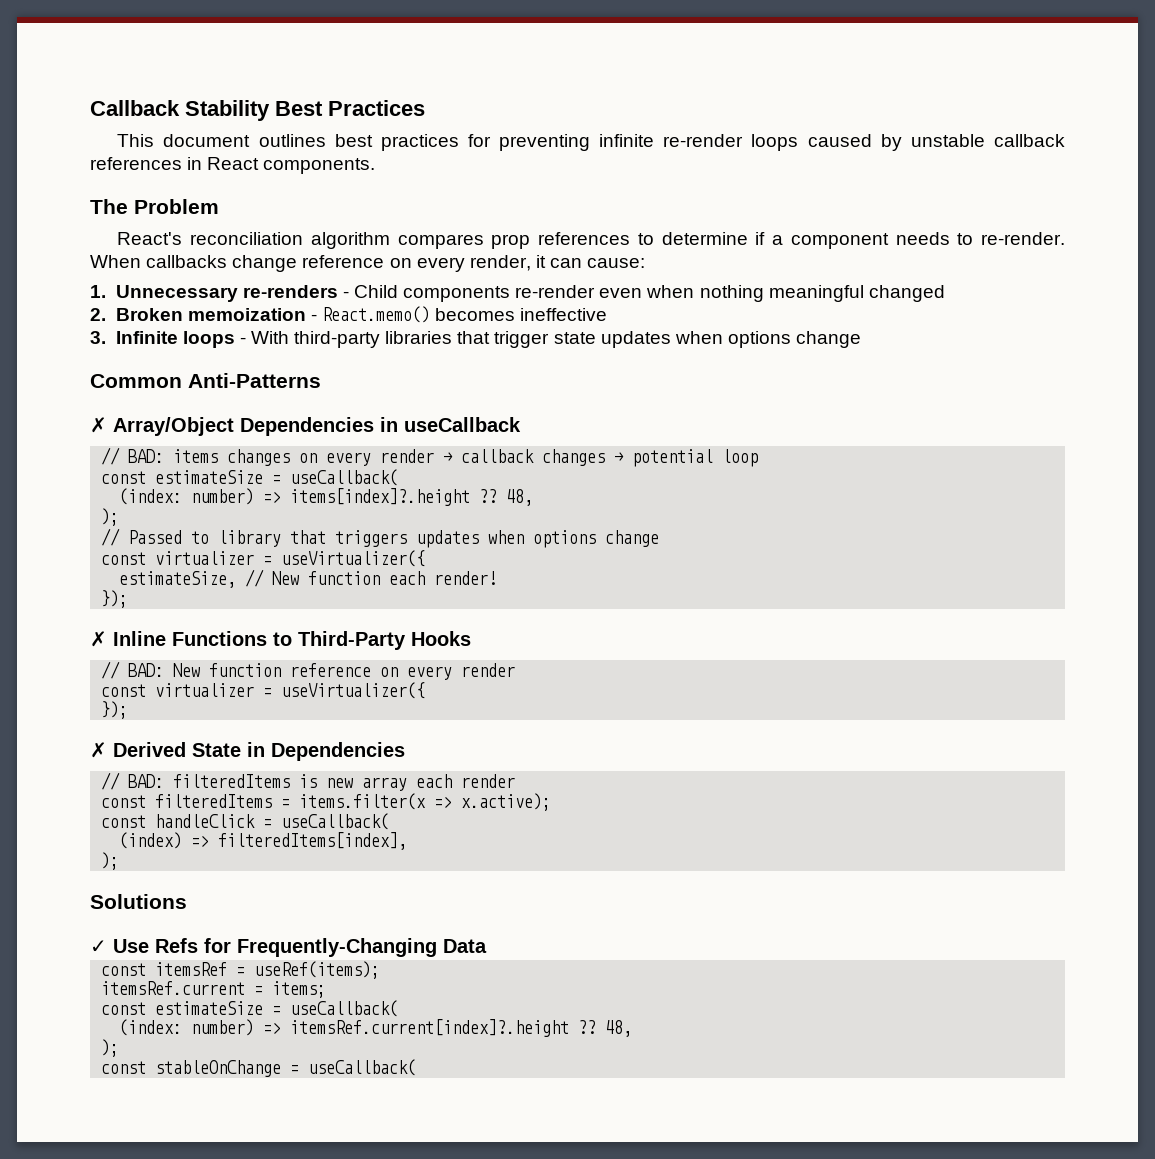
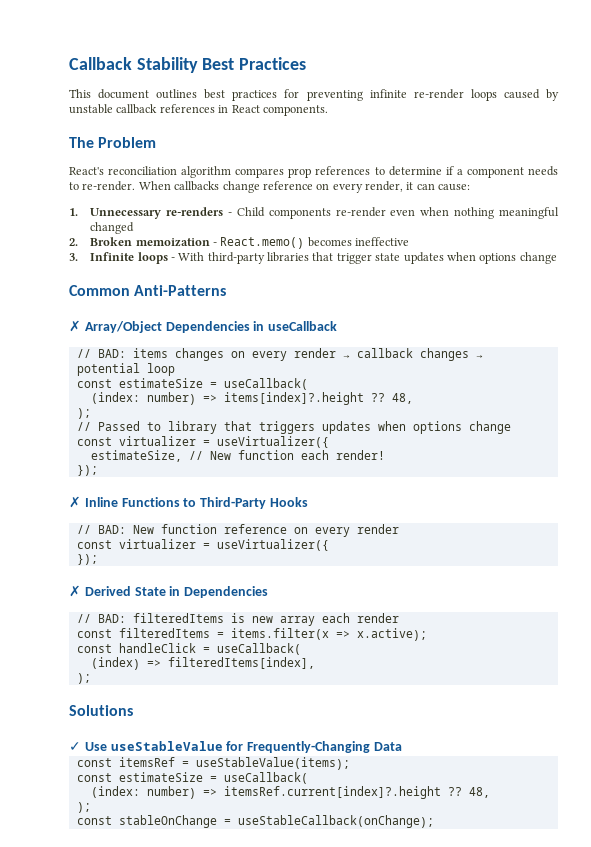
[155,938,198,953] Refs -> [110,741,223,751] useStableValue
[254,961,381,979] [101,981,327,998] useRef(items); // itemsRef.current = items; -> [195,757,350,770] useStableValue(items);
[308,1059,417,1076] useCallback( -> [237,815,434,828] useStableCallback(onChange);

